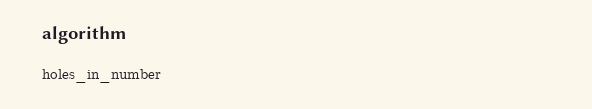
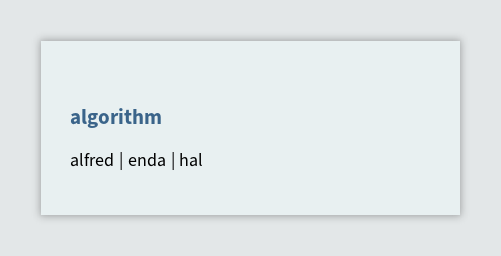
[42,69,161,83] holes_in_number -> [70,152,204,171] alfred | enda | hal

